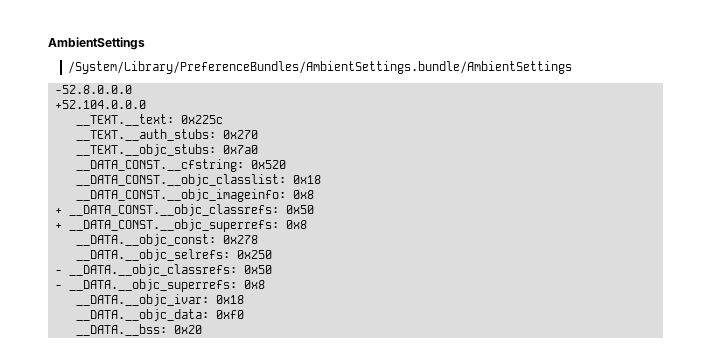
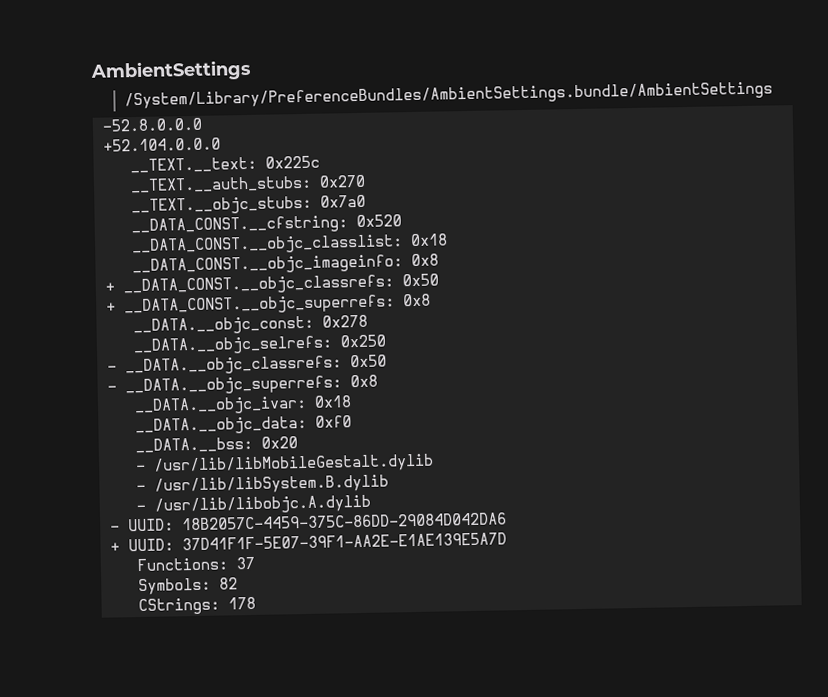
(202, 329) none -> [135,453,434,475] [135,474,389,495] [135,494,371,515] [109,512,507,532] [109,532,507,552] [136,556,255,572] [137,577,238,596] [137,596,256,616] // - /usr/lib/libMobileGestalt.dylib // - /usr/lib/libSystem.B.dylib // - /usr/lib/libobjc.A.dylib // - UUID: 18B2057C-4459-375C-86DD-29084D042DA6 // + UUID: 37D41F1F-5E07-39F1-AA2E-E1AE139E5A7D // Functions: 37 // Symbols: 82 // CStrings: 178

